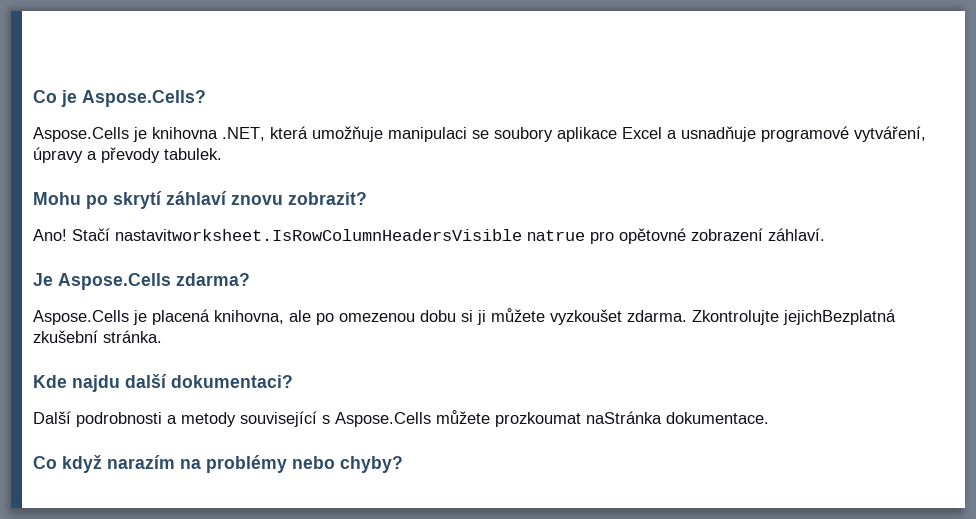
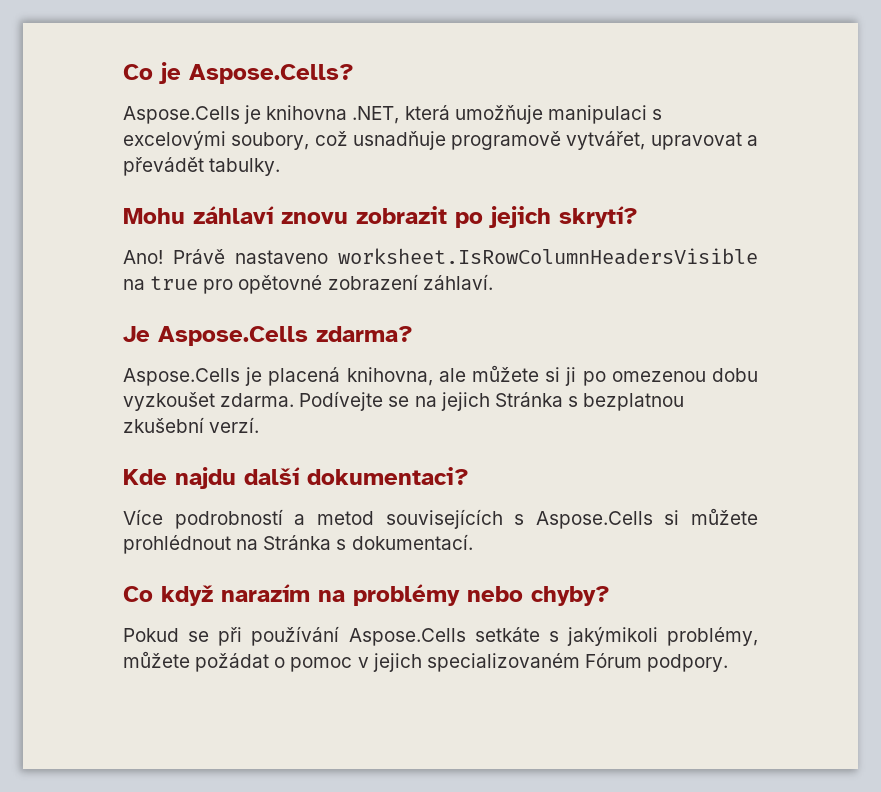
[472,126,926,142] [33,147,222,163] [33,191,367,209] [33,228,585,241] se soubory aplikace Excel a usnadňuje programové vytváření, úpravy a převody tabulek. // Mohu po skrytí záhlaví znovu zobrazit? // Ano! Stačí nastavitworksheet.IsRowColumnHeadersVisible natrue -> [651,109,662,120] [123,130,758,150] [123,157,281,176] [123,206,638,228] [123,248,758,265] [123,276,199,290] s excelovými soubory, což usnadňuje programově vytvářet, upravovat a převádět tabulky. // Mohu záhlaví znovu zobrazit po jejich skrytí? // Ano! Právě nastaveno worksheet.IsRowColumnHeadersVisible na true
[316,308,896,325] [33,330,162,343] [33,374,293,392] [33,410,769,427] po omezenou dobu si ji můžete vyzkoušet zdarma. Zkontrolujte jejichBezplatná zkušební stránka. // Kde najdu další dokumentaci? // Další podrobnosti a metody související s Aspose.Cells můžete prozkoumat naStránka dokumentace. -> [472,365,758,386] [123,391,685,411] [123,417,260,433] [123,467,469,489] [123,508,758,529] [123,534,473,554] můžete si ji po omezenou dobu vyzkoušet zdarma. Podívejte se na jejich Stránka s bezplatnou zkušební verzí. // Kde najdu další dokumentaci? // Více podrobností a metod souvisejících s Aspose.Cells si můžete prohlédnout na Stránka s dokumentací.
(403, 464) none -> [123,626,758,646] [123,651,729,672] // Pokud se při používání Aspose.Cells setkáte s jakýmikoli problémy, můžete požádat o pomoc v jejich specializovaném Fórum podpory.

